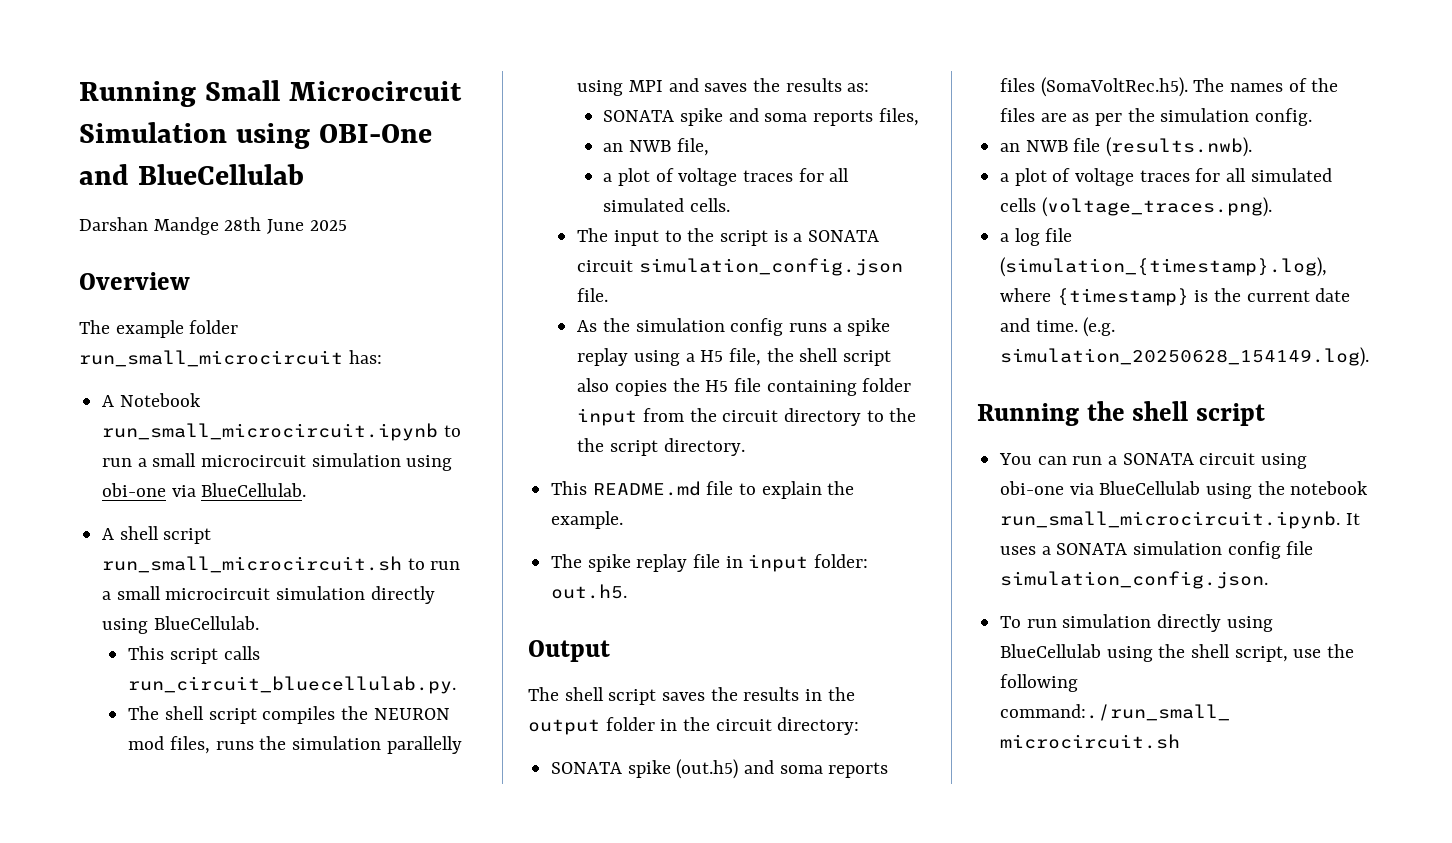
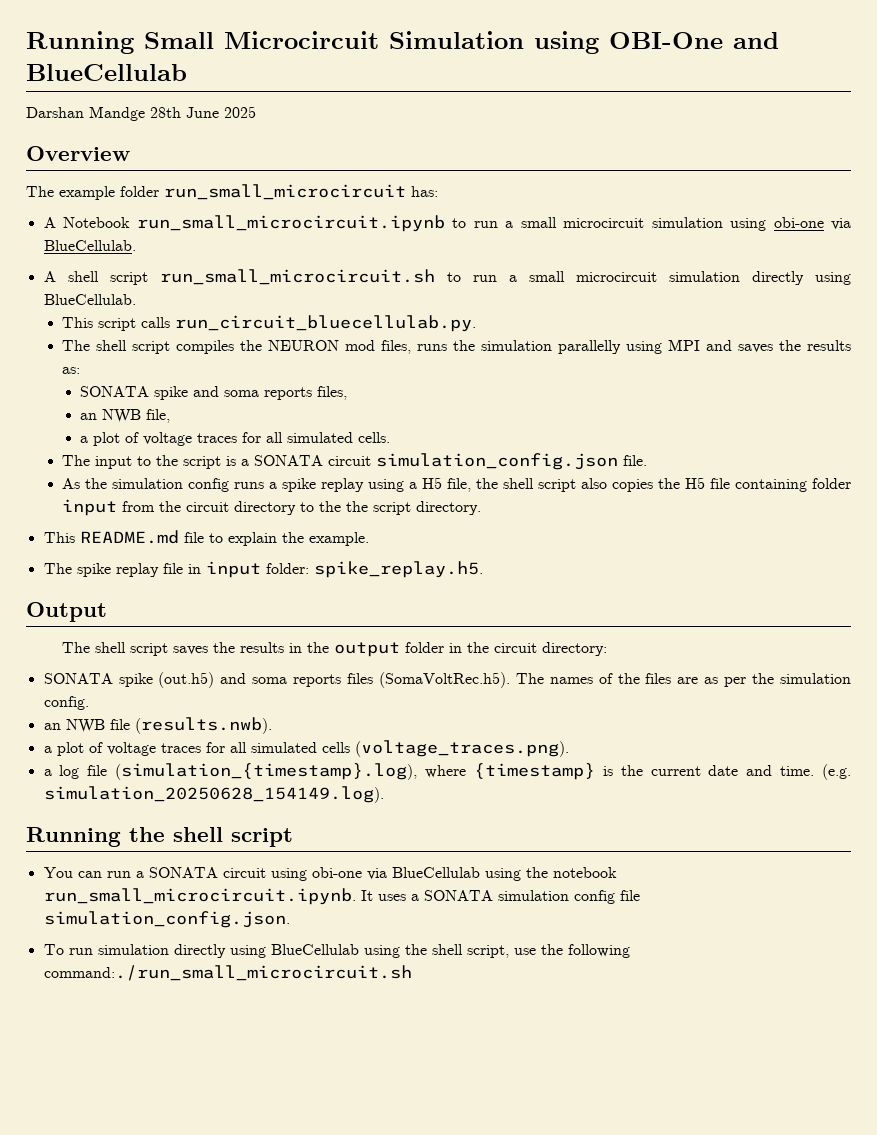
[551,584,628,599] out.h5. -> [313,561,483,578] spike_replay.h5.

